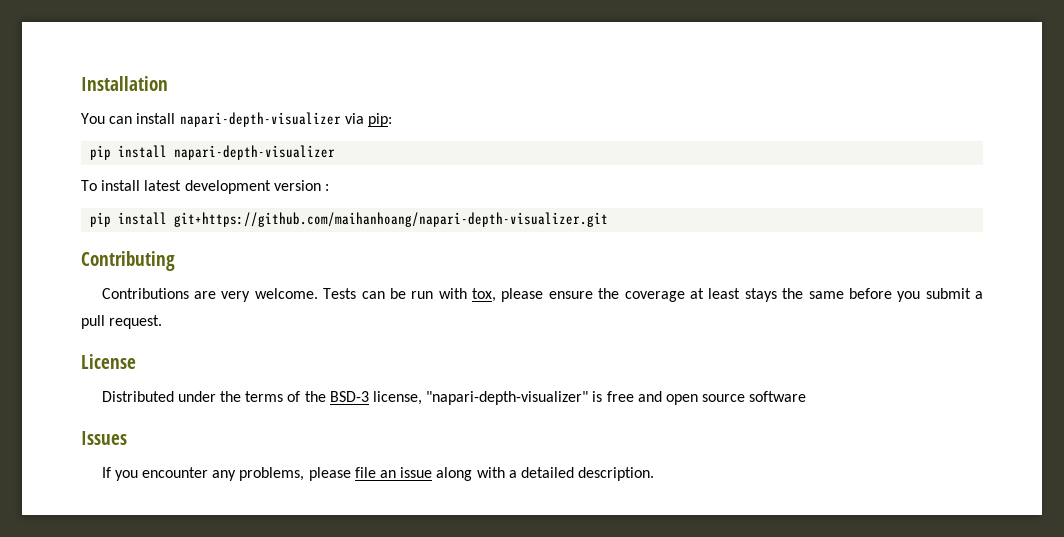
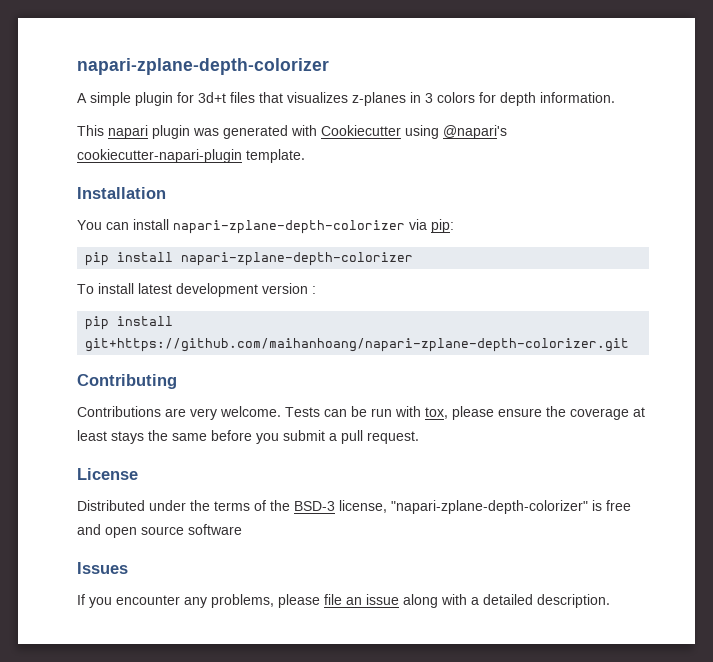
(81, 83) none -> [77,58,329,75] [77,92,615,106] [77,125,507,139] [77,149,305,163] napari-zplane-depth-colorizer // A simple plugin for 3d+t files that visualizes z-planes in 3 colors for depth information. // This napari plugin was generated with Cookiecutter using @napari's cookiecutter-napari-plugin template. //
[179,112,341,127] napari-depth-visualizer -> [173,220,405,234] napari-zplane-depth-colorizer
[174,145,336,160] napari-depth-visualizer -> [181,252,414,266] napari-zplane-depth-colorizer
[174,212,609,227] git+https://github.com/maihanhoang/napari-depth-visualizer.git -> [85,338,630,352] git+https://github.com/maihanhoang/napari-zplane-depth-colorizer.git
[426,391,589,405] "napari-depth-visualizer" -> [391,500,588,514] "napari-zplane-depth-colorizer"

